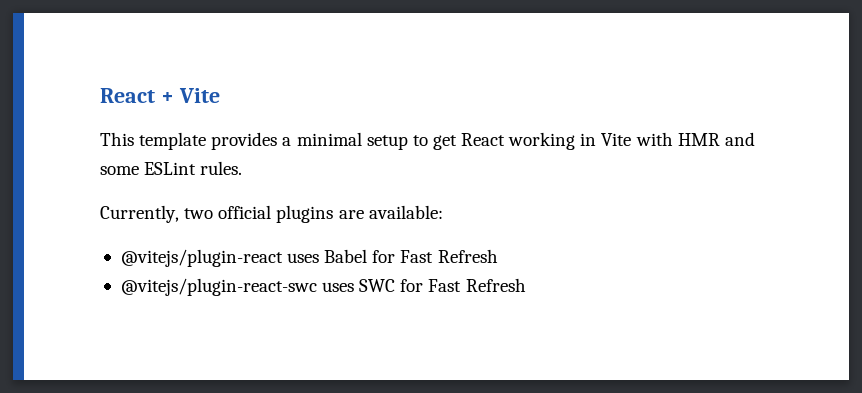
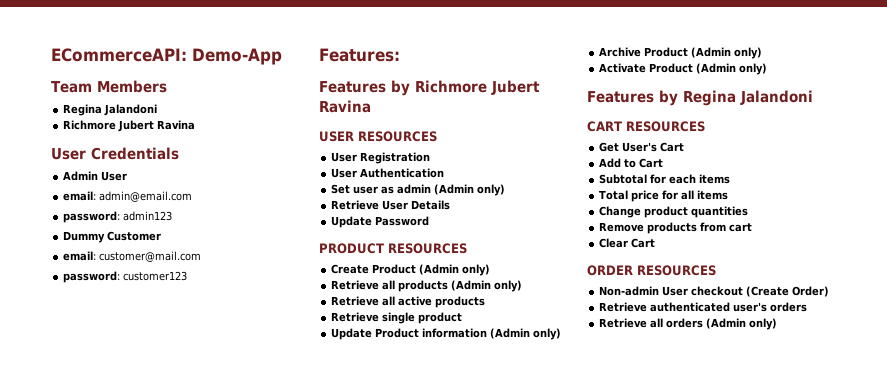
[100,88,220,103] [100,132,755,150] [100,161,243,175] [100,205,443,223] [120,249,498,267] [120,278,526,296] React + Vite // This template provides a minimal setup to get React working in Vite with HMR and some ESLint rules. // Currently, two official plugins are available: // @vitejs/plugin-react uses Babel for Fast Refresh // @vitejs/plugin-react-swc uses SWC for Fast Refresh -> [51,48,282,65] [51,80,167,93] [63,104,158,116] [63,120,196,132] [51,147,179,160] [63,171,128,181] [63,191,193,202] [63,211,173,223] [63,231,162,243] [63,251,202,262] [63,271,188,283] [319,48,400,62] [319,80,540,96] [319,100,371,113] [319,131,437,142] [331,152,431,164] [331,168,445,178] [331,184,506,196] [331,200,451,210] [331,216,430,228] [319,243,467,254] [331,264,491,276] [331,280,523,292] [331,296,486,308] [331,312,463,324] [331,328,562,340] [599,47,763,59] [599,63,768,75] [587,90,813,106] [587,121,705,132] [599,142,685,152] [599,158,664,168] [599,174,731,184] [599,190,729,202] [599,206,749,218] [599,222,753,234] [599,238,656,248] [587,265,716,276] [599,286,830,297] [599,302,808,312] [599,318,778,330] ECommerceAPI: Demo-App // Team Members // Regina Jalandoni // Richmore Jubert Ravina // User Credentials // Admin User // email: admin@email.com // password: admin123 // Dummy Customer // email: customer@mail.com // password: customer123 // Features: // Features by Richmore Jubert Ravina // USER RESOURCES // User Registration // User Authentication // Set user as admin (Admin only) // Retrieve User Details // Update Password // PRODUCT RESOURCES // Create Product (Admin only) // Retrieve all products (Admin only) // Retrieve all active products // Retrieve single product // Update Product information (Admin only) // Archive Product (Admin only) // Activate Product (Admin only) // Features by Regina Jalandoni // CART RESOURCES // Get User's Cart // Add to Cart // Subtotal for each items // Total price for all items // Change product quantities // Remove products from cart // Clear Cart // ORDER RESOURCES // Non-admin User checkout (Create Order) // Retrieve authenticated user's orders // Retrieve all orders (Admin only)

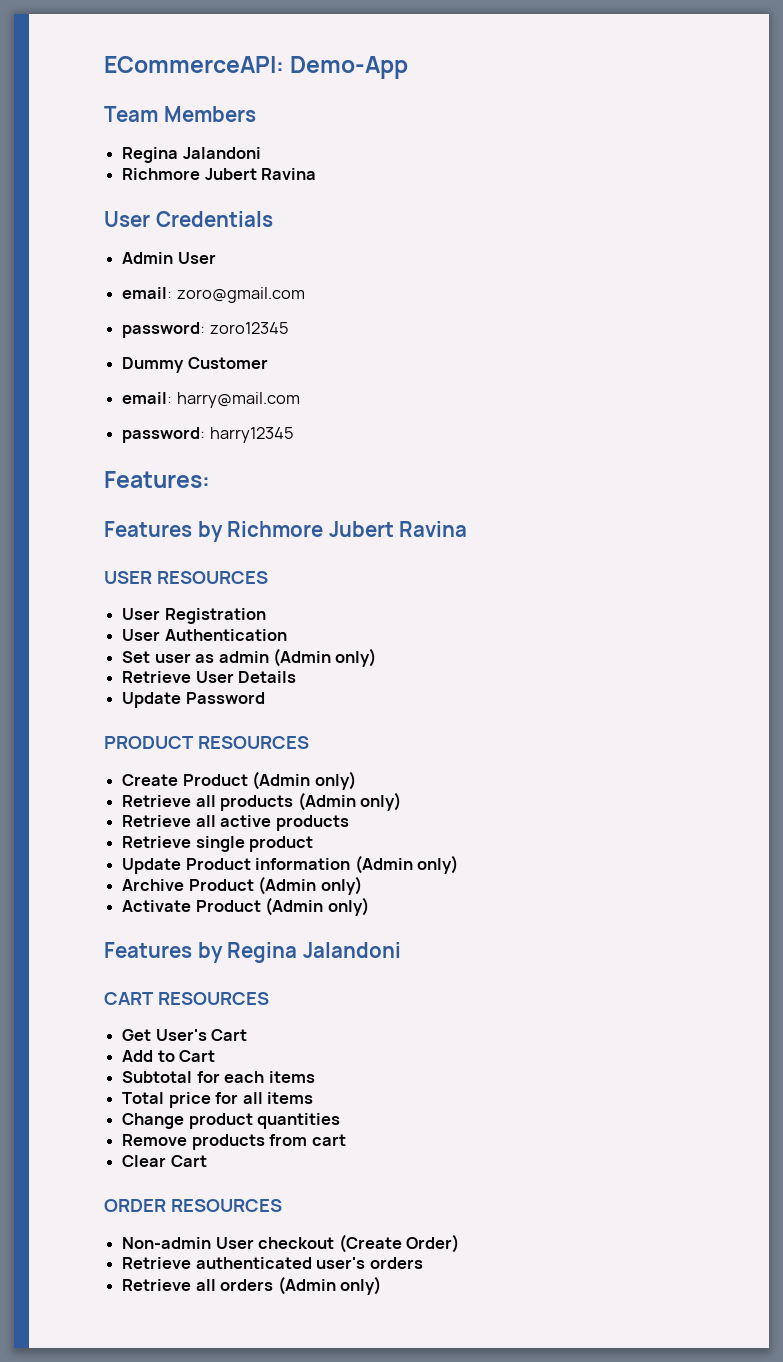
[99,191,193,202] [63,211,173,223] admin@email.com // password: admin123 -> [176,287,305,303] [122,322,289,338] zoro@gmail.com // password: zoro12345
[99,251,202,262] [63,271,188,283] customer@mail.com // password: customer123 -> [176,392,300,408] [122,427,294,443] harry@mail.com // password: harry12345

